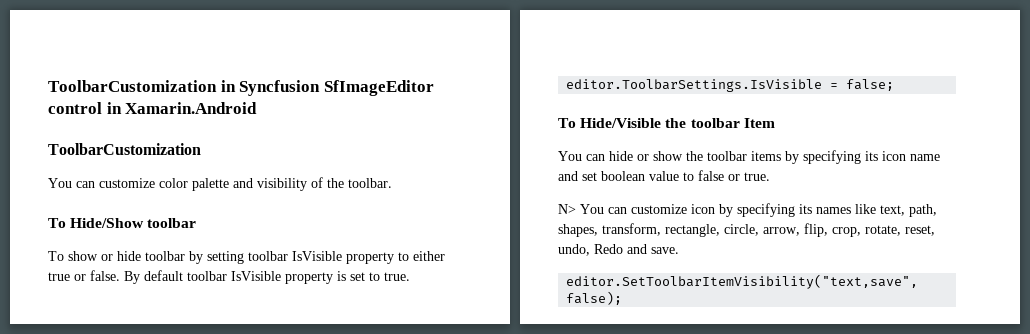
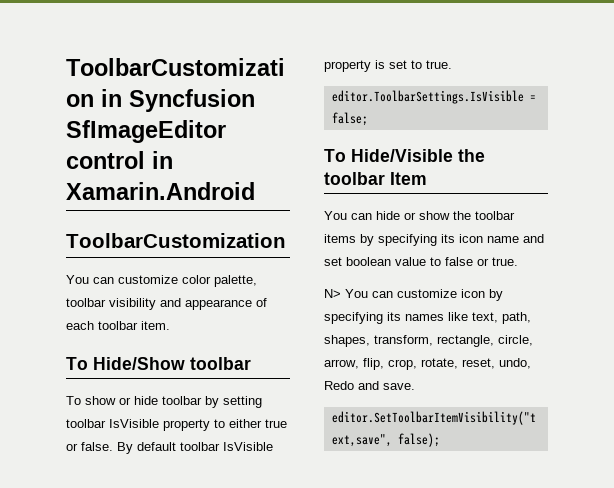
[192,177,392,191] palette and visibility of the toolbar. -> [214,275,257,287] [66,298,267,310] [66,321,170,330] palette, toolbar visibility and appearance of each toolbar item.

